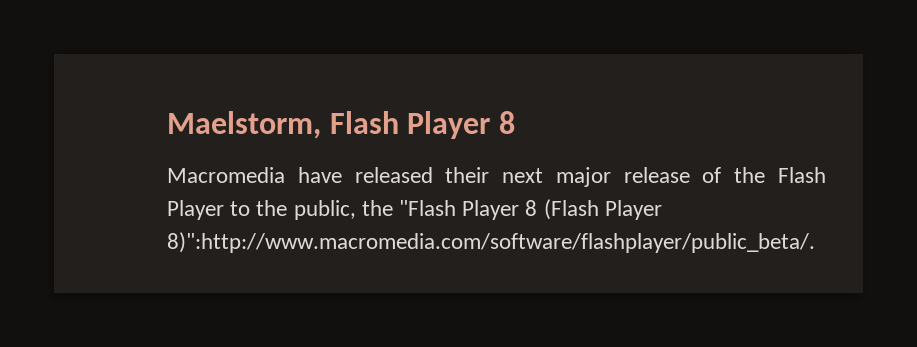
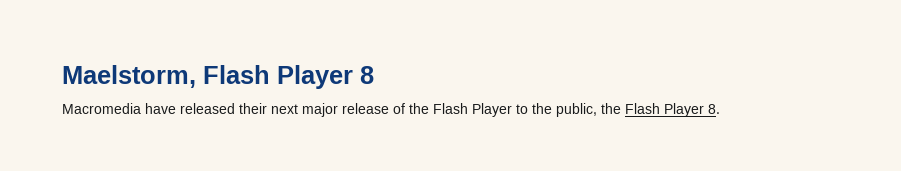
[399,199,662,220] [167,232,815,253] "Flash Player 8 (Flash Player 8)":http://www.macromedia.com/software/flashplayer/public_beta/. -> [625,103,720,117] Flash Player 8.

